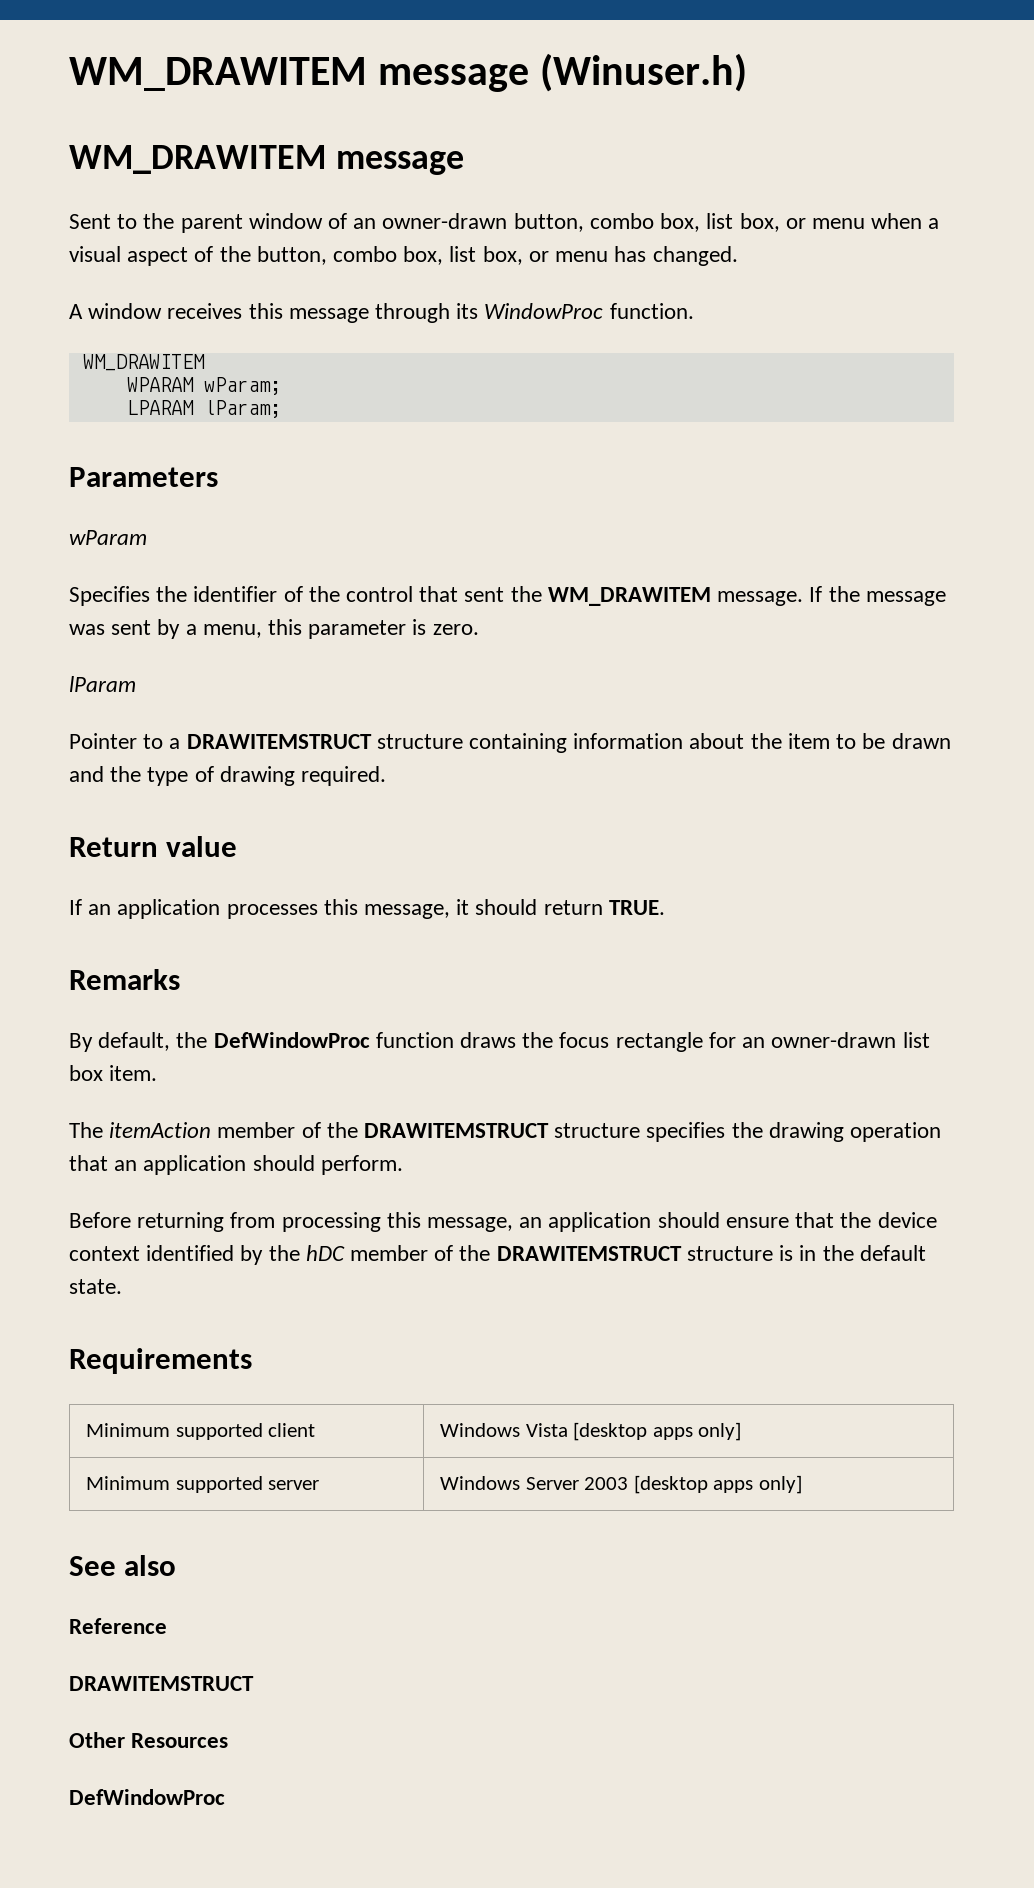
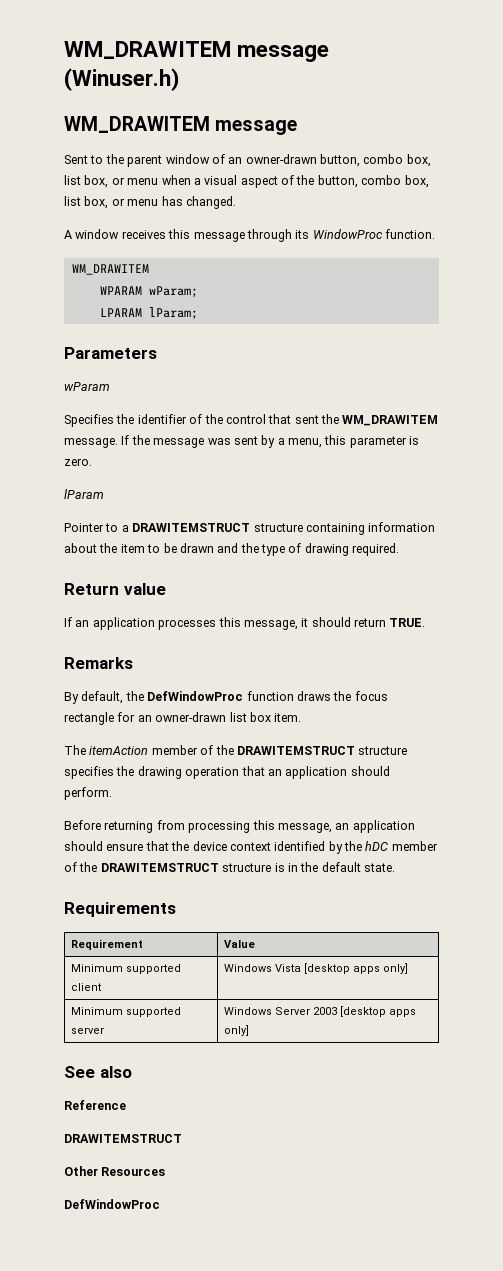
(252, 1361) none -> [71,939,144,950] [224,940,256,948] // Requirement | Value

